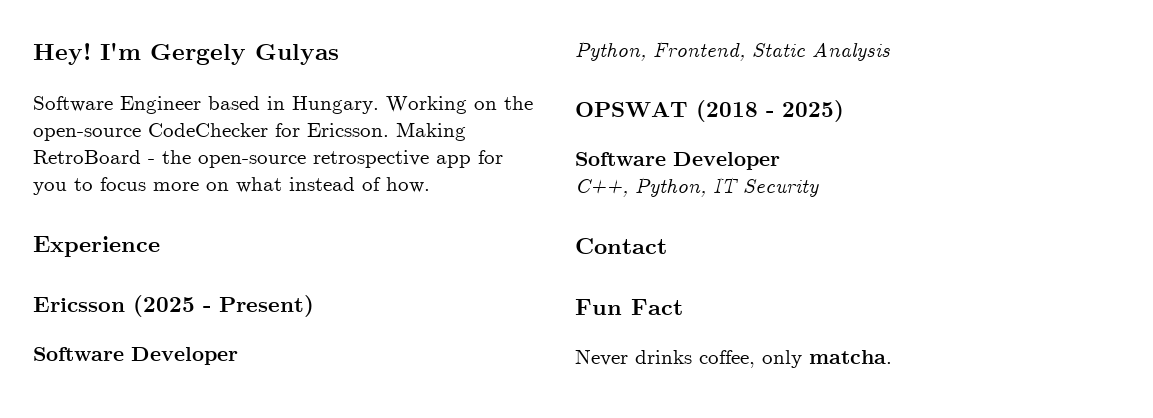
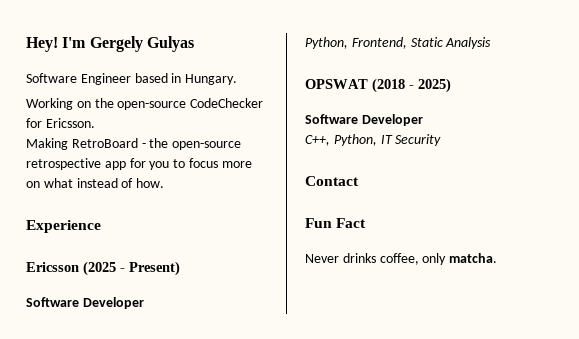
(379, 105) none -> (238, 79) //
(389, 130) none -> (95, 123) //

